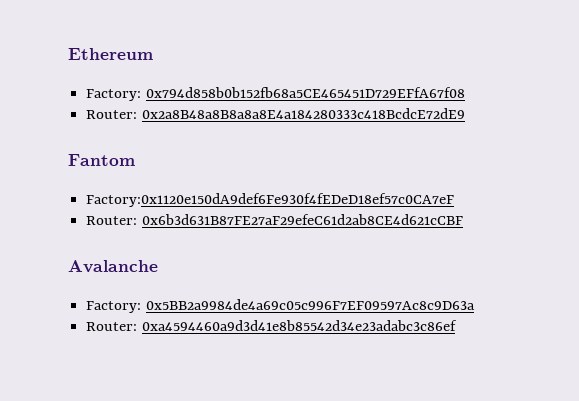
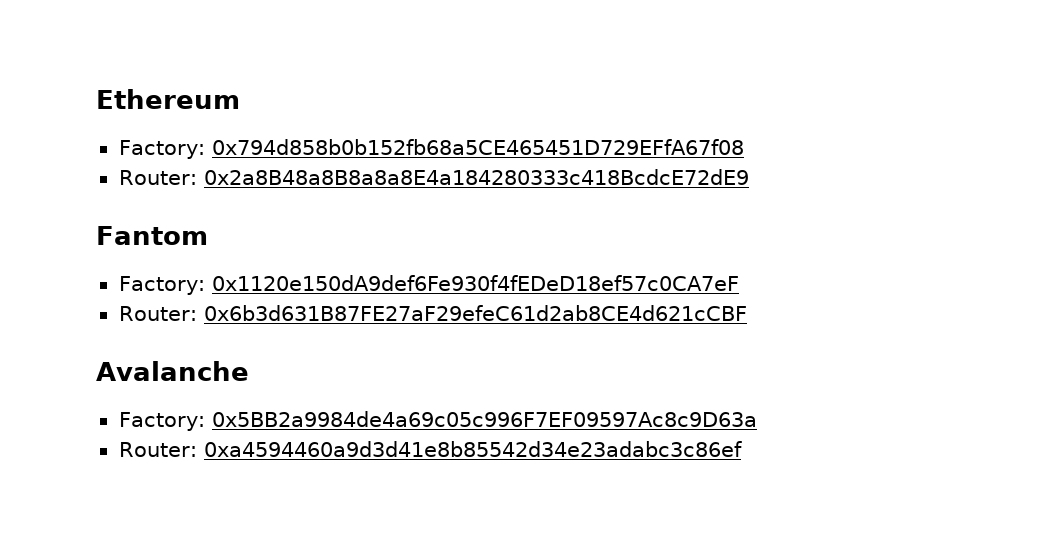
[86,193,455,207] Factory:0x1120e150dA9def6Fe930f4fEDeD18ef57c0CA7eF -> [118,275,740,295] Factory: 0x1120e150dA9def6Fe930f4fEDeD18ef57c0CA7eF

